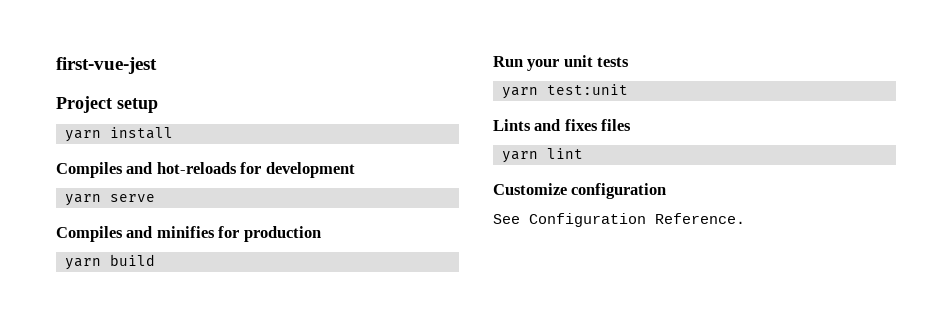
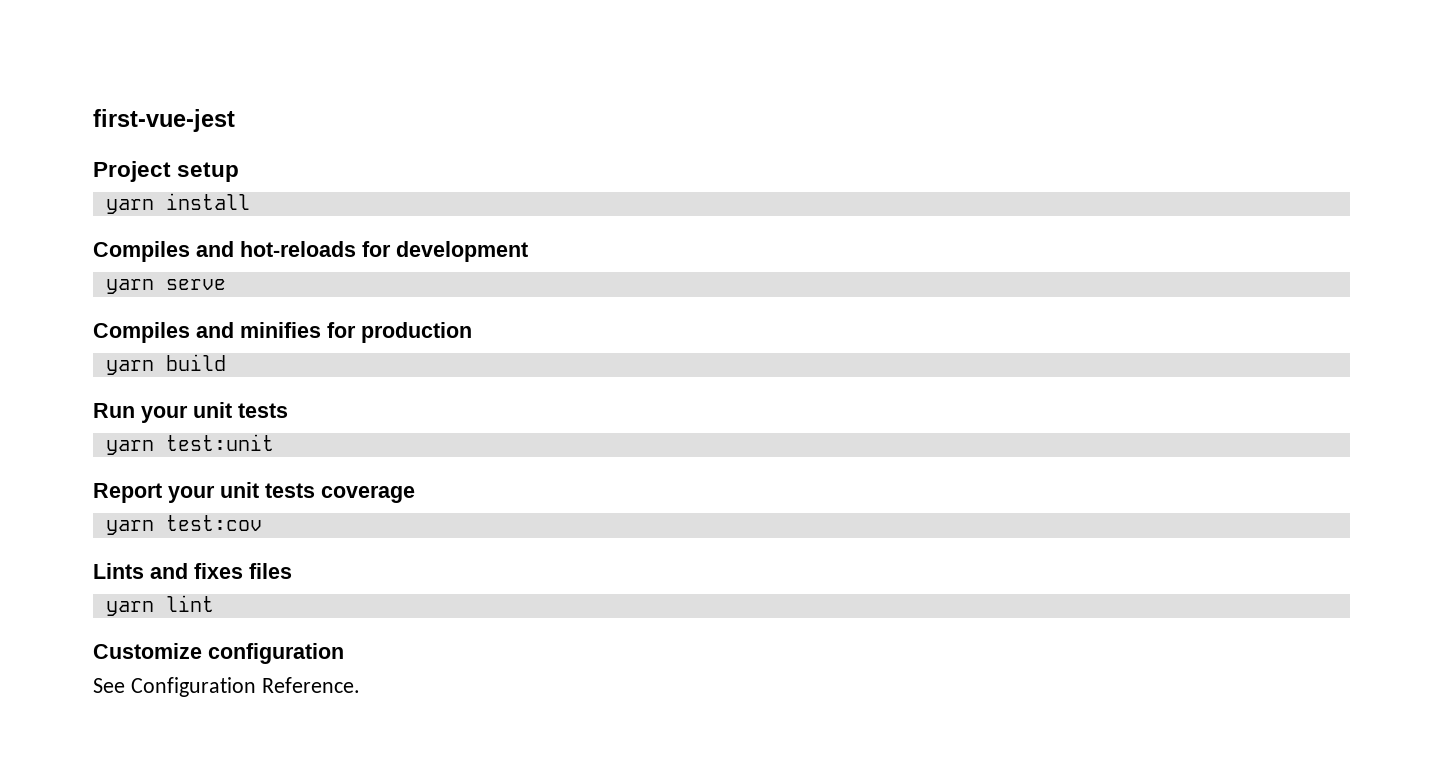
(628, 89) none -> [93,482,415,503] [105,515,262,535] // Report your unit tests coverage // yarn test:cov

